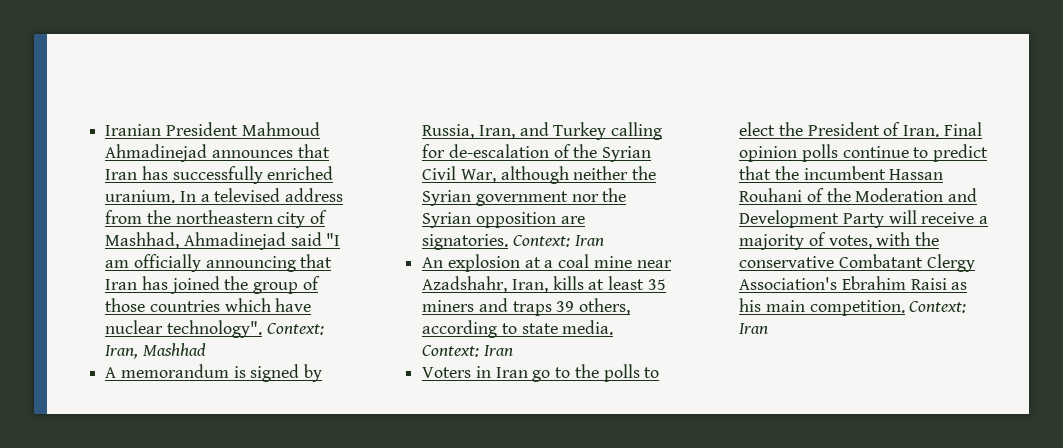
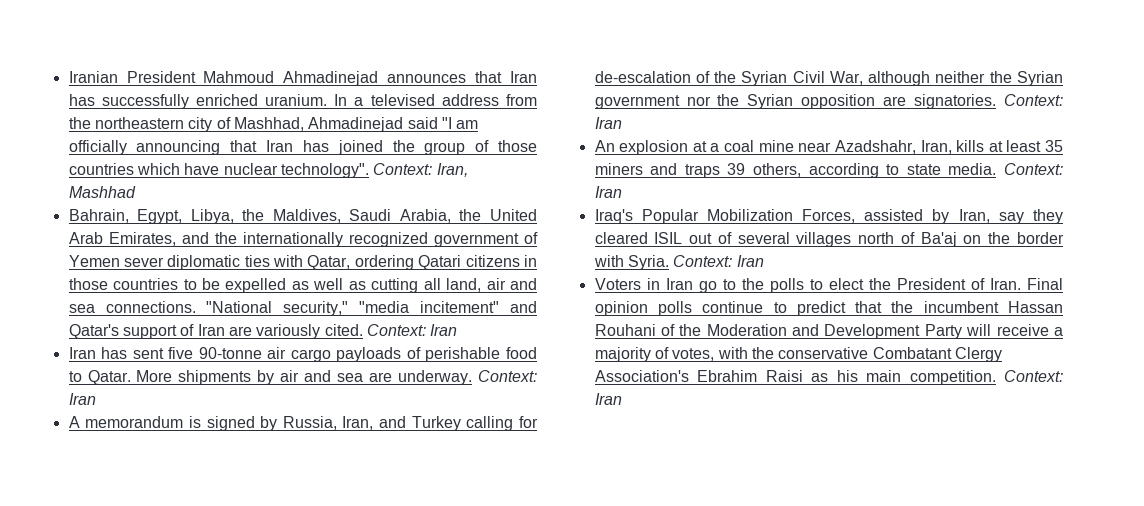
(206, 349) none -> [68,209,537,224] [68,232,538,247] [68,255,537,270] [68,278,537,293] [68,301,537,316] [68,324,458,339] [68,347,537,362] [68,370,537,385] [68,393,96,405] // Bahrain, Egypt, Libya, the Maldives, Saudi Arabia, the United Arab Emirates, and the internationally recognized government of Yemen sever diplomatic ties with Qatar, ordering Qatari citizens in those countries to be expelled as well as cutting all land, air and sea connections. "National security," "media incitement" and Qatar's support of Iran are variously cited. Context: Iran // Iran has sent five 90-tonne air cargo payloads of perishable food to Qatar. More shipments by air and sea are underway. Context: Iran
(513, 350) none -> [594,209,1063,224] [594,232,1064,247] [593,255,764,270] // Iraq's Popular Mobilization Forces, assisted by Iran, say they cleared ISIL out of several villages north of Ba'aj on the border with Syria. Context: Iran

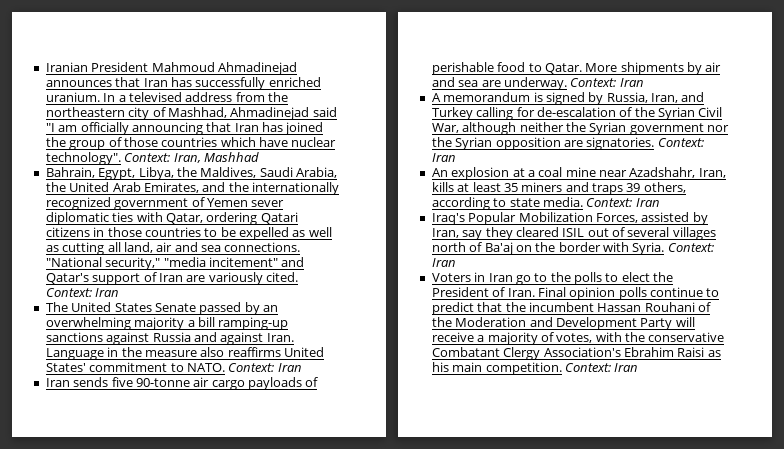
[68,347,164,359] Iran has sent -> [45,302,278,315] [45,317,289,330] [45,332,294,345] [45,347,324,360] [45,362,302,372] [45,377,109,387] The United States Senate passed by an overwhelming majority a bill ramping-up sanctions against Russia and against Iran. Language in the measure also reaffirms United States' commitment to NATO. Context: Iran // Iran sends

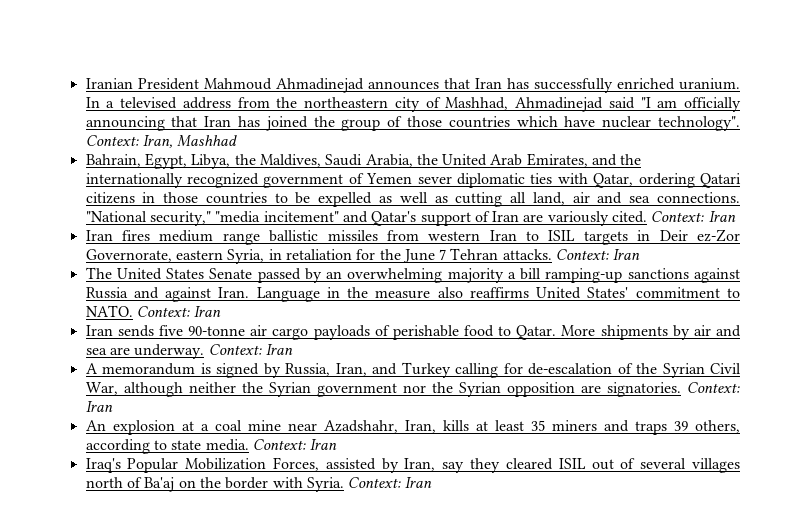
(120, 292) none -> [85,229,740,245] [85,248,641,264] // Iran fires medium range ballistic missiles from western Iran to ISIL targets in Deir ez-Zor Governorate, eastern Syria, in retaliation for the June 7 Tehran attacks. Context: Iran
[431,272,674,285] [431,287,720,300] [431,302,711,315] [431,317,695,330] [431,332,725,345] [431,347,721,360] [431,362,639,375] // Voters in Iran go to the polls to elect the President of Iran. Final opinion polls continue to predict that the incumbent Hassan Rouhani of the Moderation and Development Party will receive a majority of votes, with the conservative Combatant Clergy Association's Ebrahim Raisi as his main competition. Context: Iran -> (433, 482) none

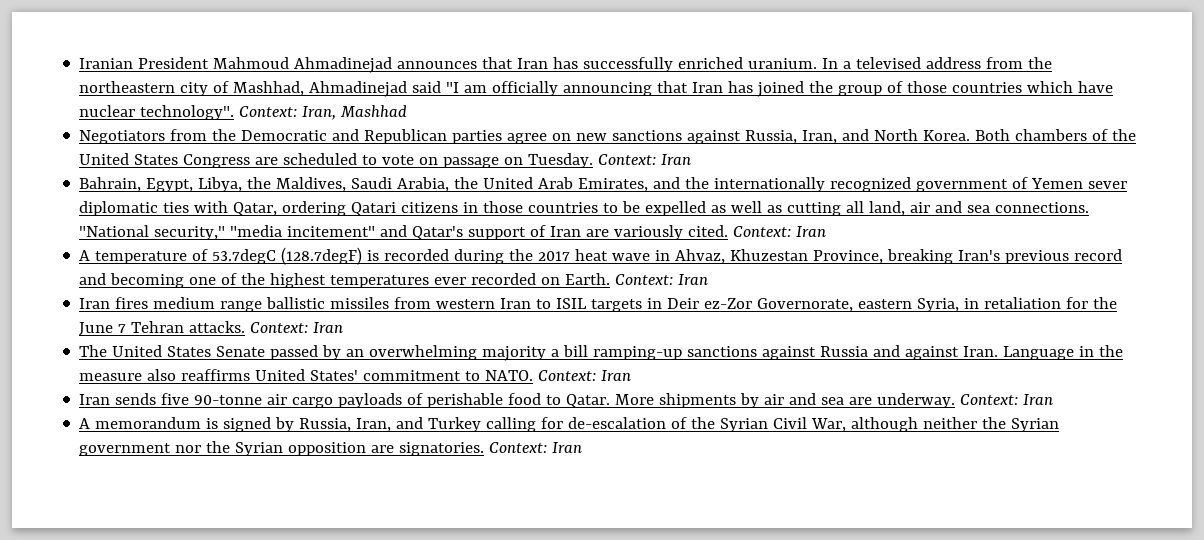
(238, 141) none -> [79,129,1137,144] [79,153,692,168] // Negotiators from the Democratic and Republican parties agree on new sanctions against Russia, Iran, and North Korea. Both chambers of the United States Congress are scheduled to vote on passage on Tuesday. Context: Iran
(736, 216) none -> [79,247,1123,265] [79,273,709,288] // A temperature of 53.7degC (128.7degF) is recorded during the 2017 heat wave in Ahvaz, Khuzestan Province, breaking Iran's previous record and becoming one of the highest temperatures ever recorded on Earth. Context: Iran
[85,420,740,435] [85,439,338,454] [85,457,740,473] [85,477,433,492] // An explosion at a coal mine near Azadshahr, Iran, kills at least 35 miners and traps 39 others, according to state media. Context: Iran // Iraq's Popular Mobilization Forces, assisted by Iran, say they cleared ISIL out of several villages north of Ba'aj on the border with Syria. Context: Iran -> (583, 447) none

